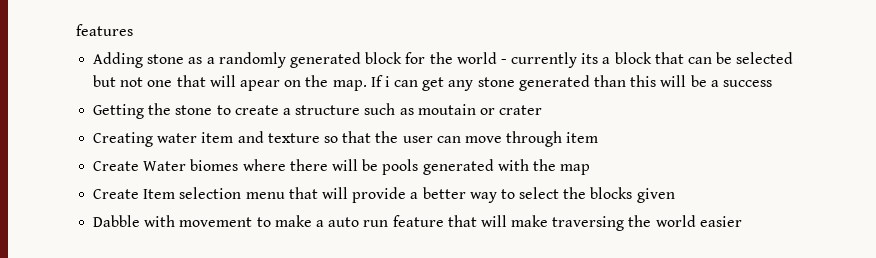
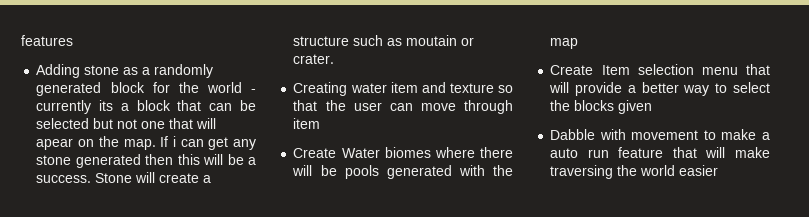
[594,75,627,87] than -> [145,154,174,165] then
[722,80,772,87] [93,103,231,119] success // Getting the stone to -> [36,172,156,183] success. Stone will
[499,105,543,115] crater -> [293,54,335,64] crater.

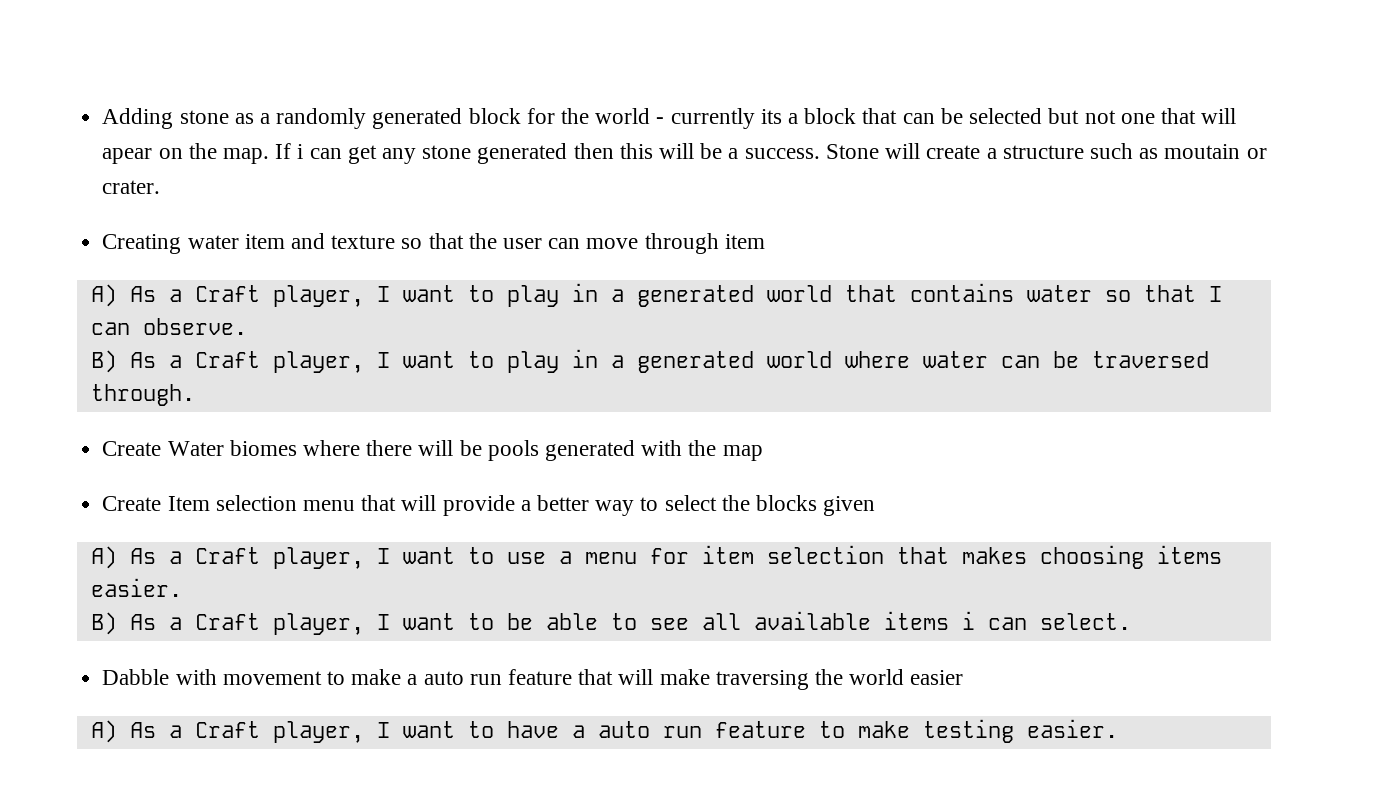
[21,35,73,46] features // -> (102, 118) none
(321, 123) none -> [90,283,1222,307] [90,318,247,335] [90,349,1209,373] [90,384,195,406] // A) As a Craft player, I want to play in a generated world that contains water so that I can observe. // B) As a Craft player, I want to play in a generated world where water can be traversed through.
(653, 107) none -> [90,545,1222,569] [90,578,182,597] [90,611,1131,635] // A) As a Craft player, I want to use a menu for item selection that makes choosing items easier. // B) As a Craft player, I want to be able to see all available items i can select.
(719, 170) none -> [90,719,1118,743] // A) As a Craft player, I want to have a auto run feature to make testing easier.

